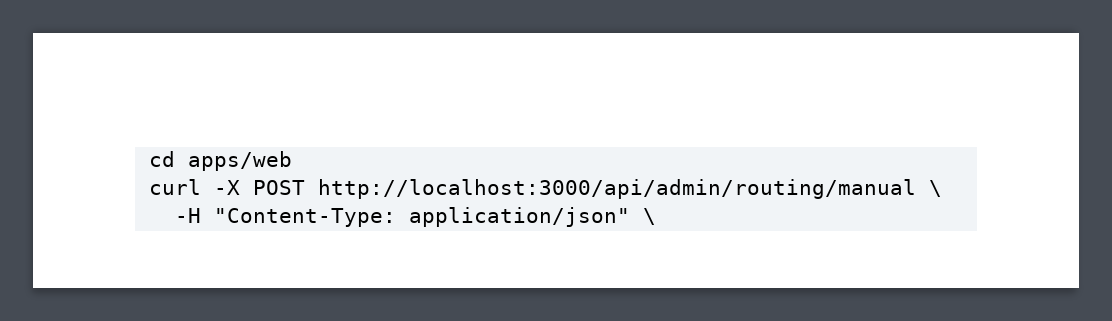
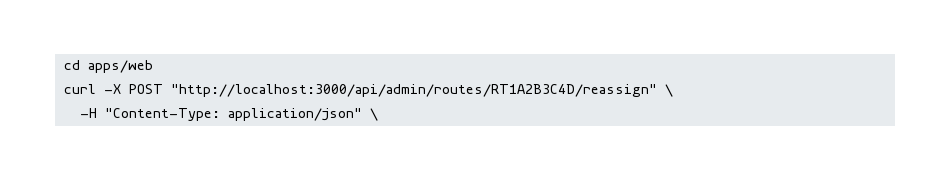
[317,179,916,199] http://localhost:3000/api/admin/routing/manual -> [170,84,657,97] "http://localhost:3000/api/admin/routes/RT1A2B3C4D/reassign"

